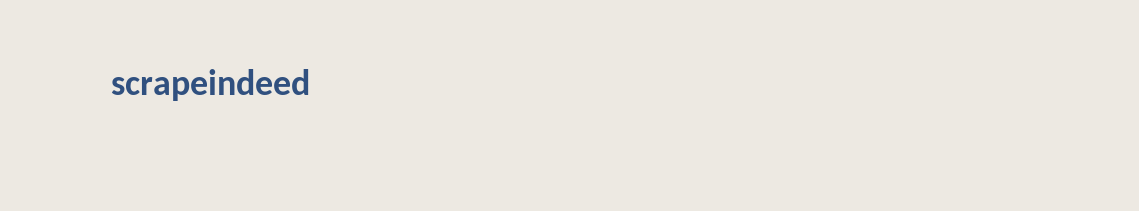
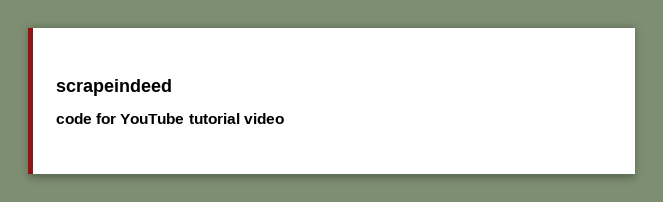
(310, 85) none -> [56,113,284,124] // code for YouTube tutorial video

